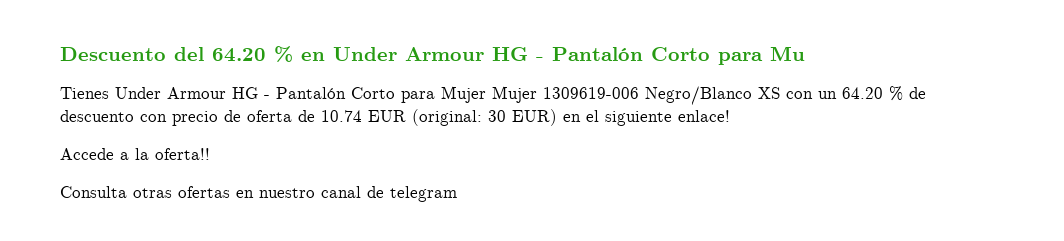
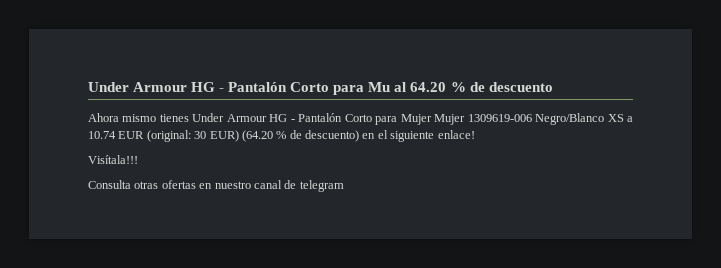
[60,46,325,62] Descuento del 64.20 % en -> (88, 87) none
[60,87,109,99] // Tienes -> [394,82,553,92] [88,113,189,122] al 64.20 % de descuento // Ahora mismo tienes
[786,86,926,101] [60,110,315,126] con un 64.20 % de descuento con precio de oferta de -> [627,116,633,122] a
(557, 117) none -> [241,130,359,142] (64.20 % de descuento)
[60,148,210,160] Accede a la oferta!! -> [88,155,138,164] Visítala!!!

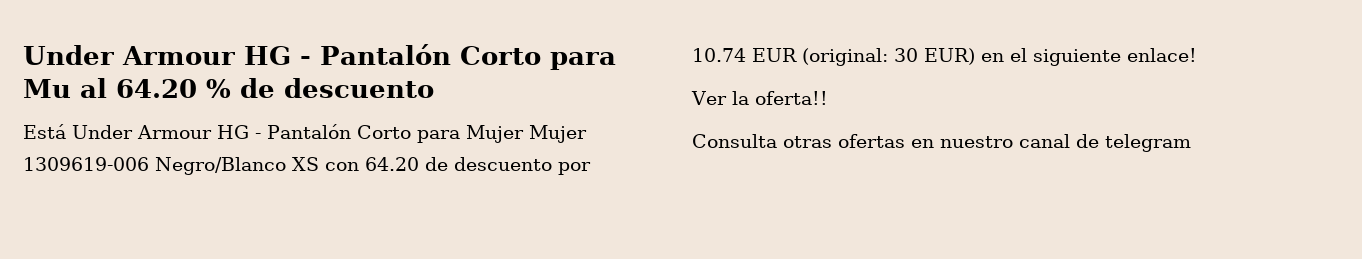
[88,113,189,122] Ahora mismo tienes -> [23,124,66,139] Está
[627,116,633,122] a -> [325,157,591,175] con 64.20 de descuento por
[241,130,359,142] (64.20 % de descuento) -> (975, 56) none
[88,155,138,164] Visítala!!! -> [691,91,828,105] Ver la oferta!!

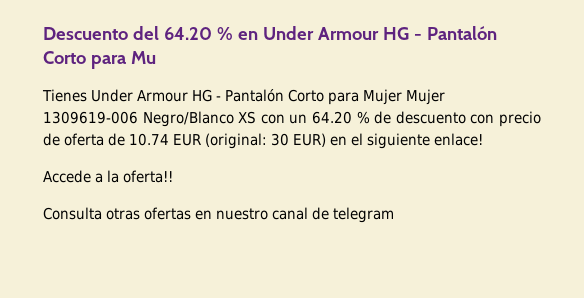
(23, 55) none -> [43,26,258,40] Descuento del 64.20 % en
[80,78,434,98] [23,124,66,139] al 64.20 % de descuento // Está -> [42,89,87,102] // Tienes
[365,157,591,175] 64.20 de descuento por -> [289,111,542,127] [43,133,125,146] un 64.20 % de descuento con precio de oferta de
[691,91,727,105] Ver -> [43,170,103,183] Accede a

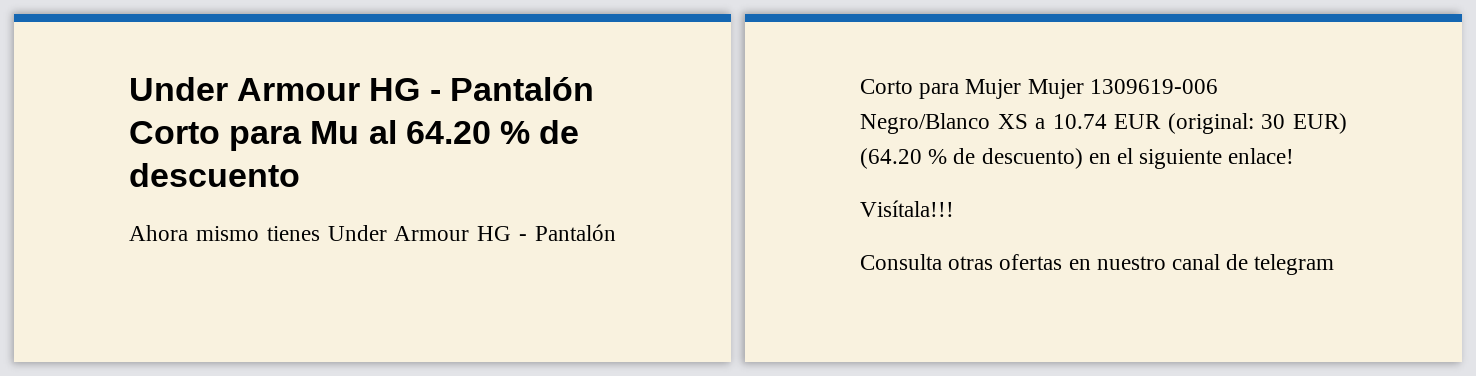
[43,26,258,40] Descuento del 64.20 % en -> (129, 89) none
[42,89,87,102] // Tienes -> [368,120,580,144] [129,163,300,187] [129,225,320,241] al 64.20 % de descuento // Ahora mismo tienes
[260,111,542,127] [43,133,125,146] con un 64.20 % de descuento con precio de oferta de -> [1035,118,1046,129] a
(326, 140) none -> [860,148,1083,169] (64.20 % de descuento)
[43,170,173,183] Accede a la oferta!! -> [860,200,954,217] Visítala!!!

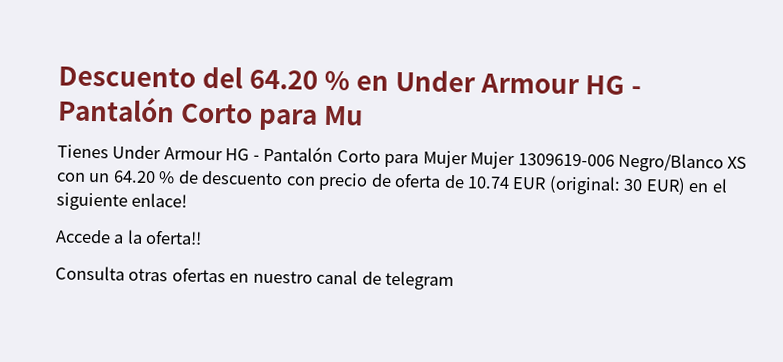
(129, 89) none -> [58,65,390,91] Descuento del 64.20 % en
[368,120,580,144] [129,163,300,187] [129,225,320,241] al 64.20 % de descuento // Ahora mismo tienes -> [57,144,109,159] // Tienes
[1035,118,1046,129] a -> [56,170,465,191] con un 64.20 % de descuento con precio de oferta de
[860,148,1083,169] (64.20 % de descuento) -> (686, 186) none
[860,200,954,217] Visítala!!! -> [55,229,203,245] Accede a la oferta!!

